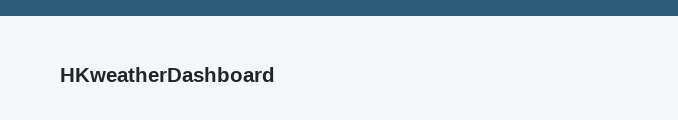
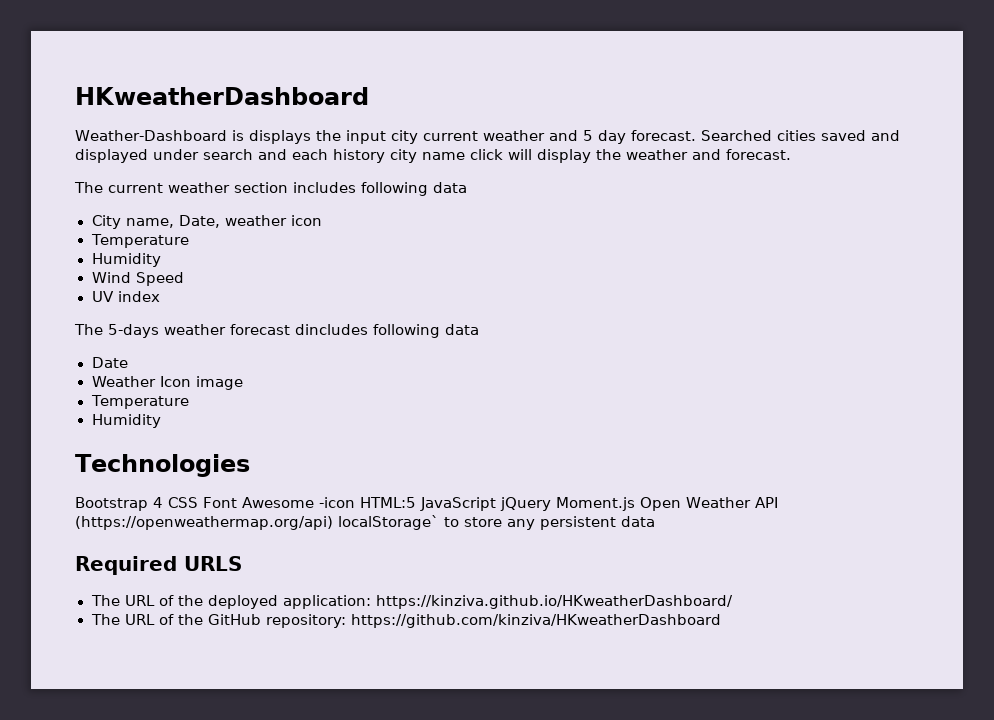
(275, 74) none -> [75,130,900,144] [75,149,791,163] [74,182,467,196] [91,215,322,229] [90,234,190,248] [91,253,161,267] [91,272,184,286] [91,291,160,302] [74,324,479,338] [91,357,128,368] [91,376,244,390] [90,395,190,409] [91,414,161,428] [75,454,250,477] [75,497,778,511] [75,515,655,530] [75,556,242,575] [90,595,733,609] [90,614,722,628] // Weather-Dashboard is displays the input city current weather and 5 day forecast. Searched cities saved and displayed under search and each history city name click will display the weather and forecast. // The current weather section includes following data // City name, Date, weather icon // Temperature // Humidity // Wind Speed // UV index // The 5-days weather forecast dincludes following data // Date // Weather Icon image // Temperature // Humidity // Technologies // Bootstrap 4 CSS Font Awesome -icon HTML:5 JavaScript jQuery Moment.js Open Weather API (https://openweathermap.org/api) localStorage` to store any persistent data // Required URLS // The URL of the deployed application: https://kinziva.github.io/HKweatherDashboard/ // The URL of the GitHub repository: https://github.com/kinziva/HKweatherDashboard

